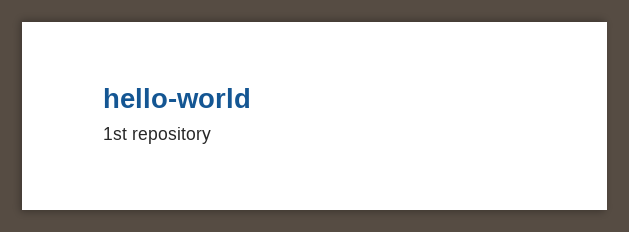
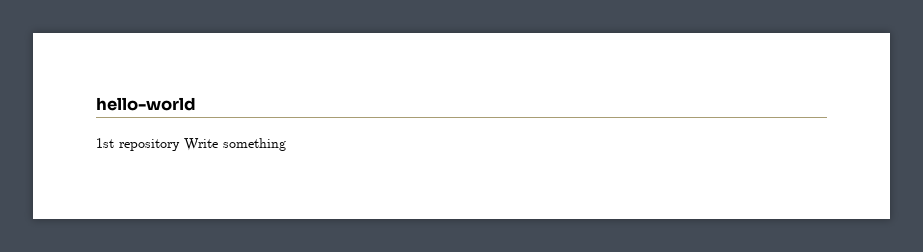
(211, 135) none -> [184,138,286,151] Write something

